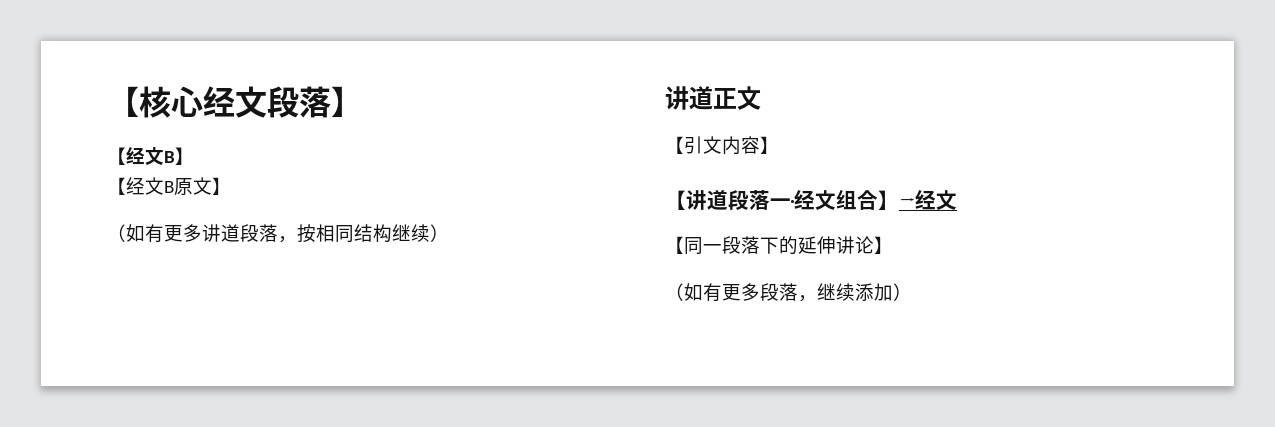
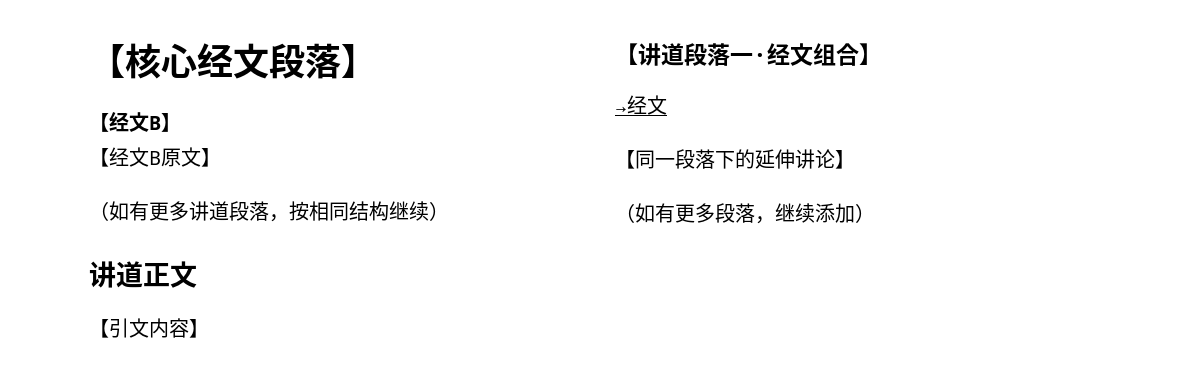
(899, 200) none -> (882, 54) //

